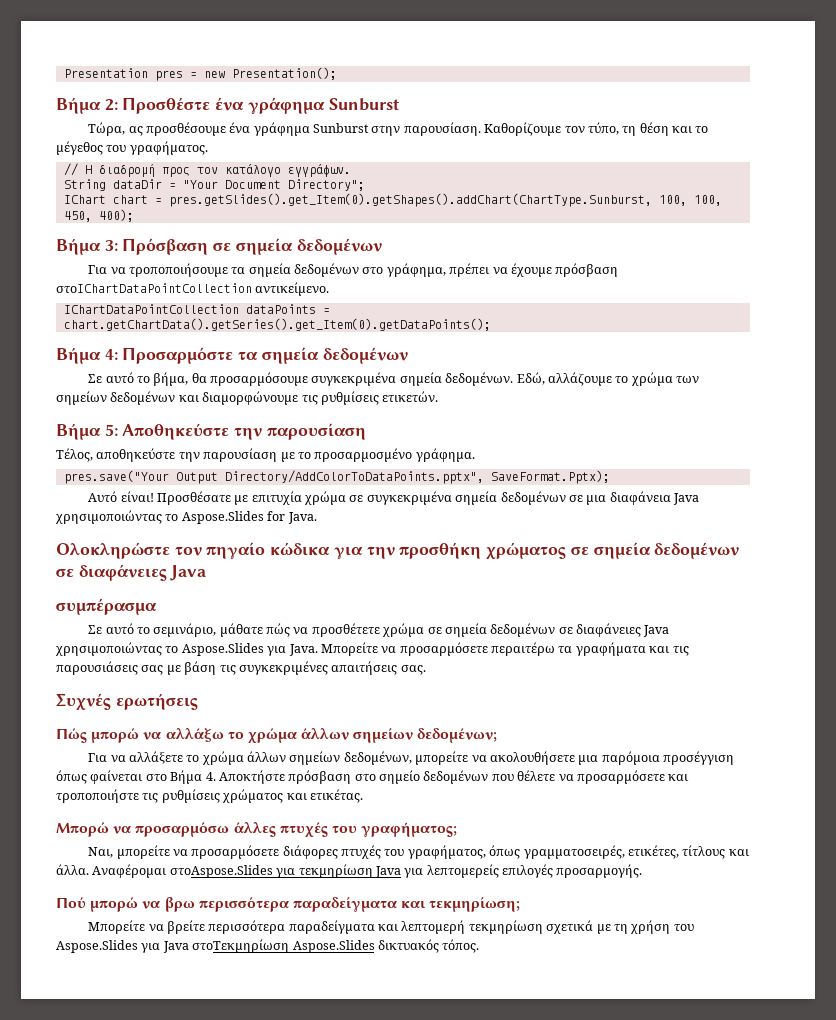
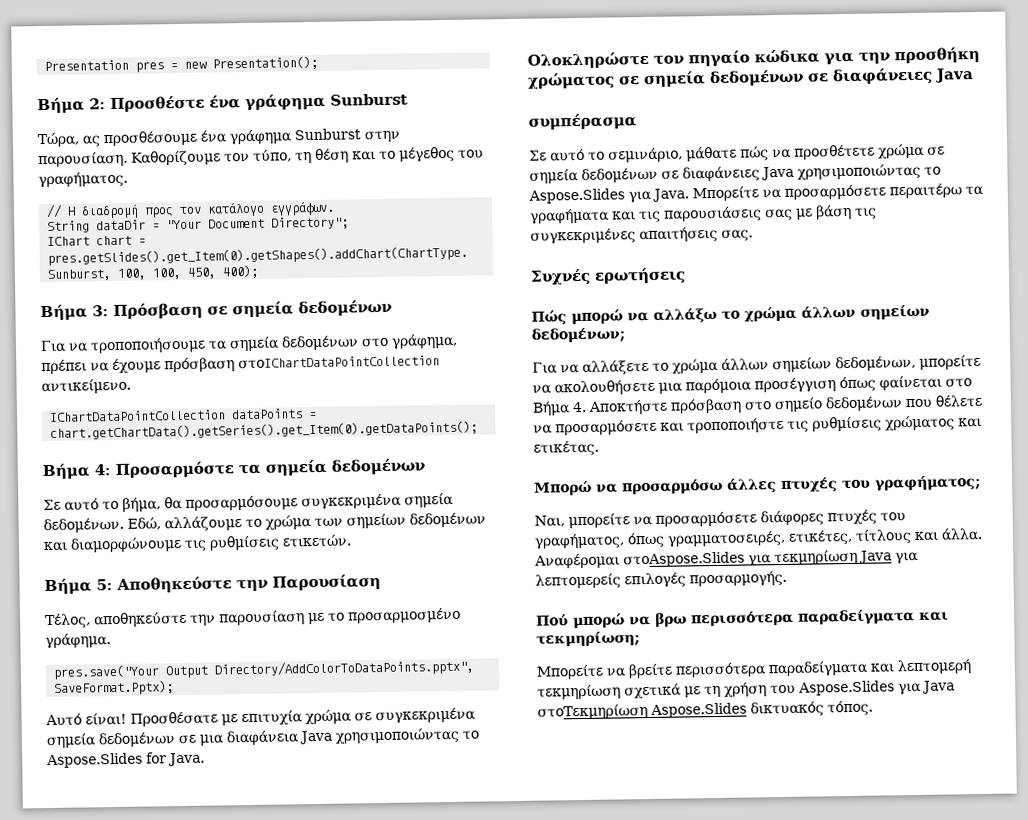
[266,423,366,440] παρουσίαση -> [272,574,381,592] Παρουσίαση

